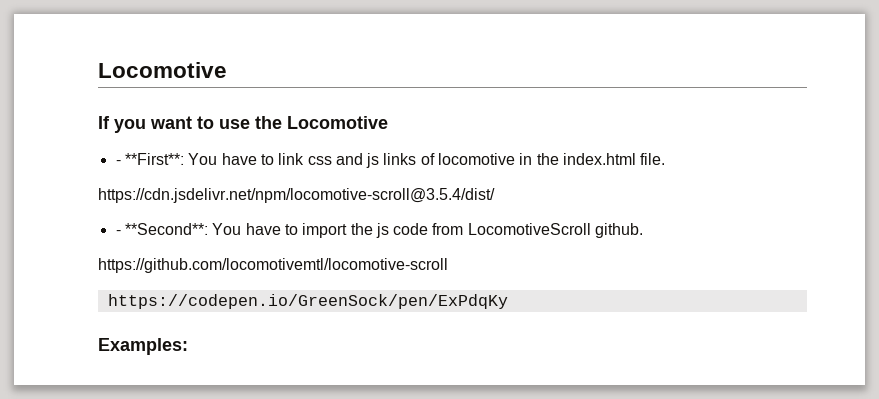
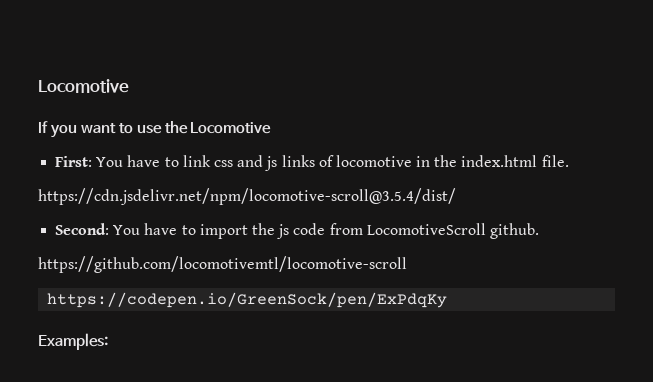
[115,153,184,165] - **First**: -> [55,156,93,167] First:
[115,223,208,235] - **Second**: -> [55,223,110,235] Second:

